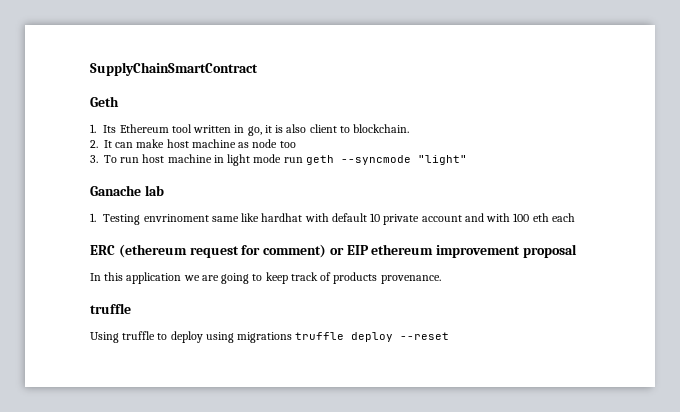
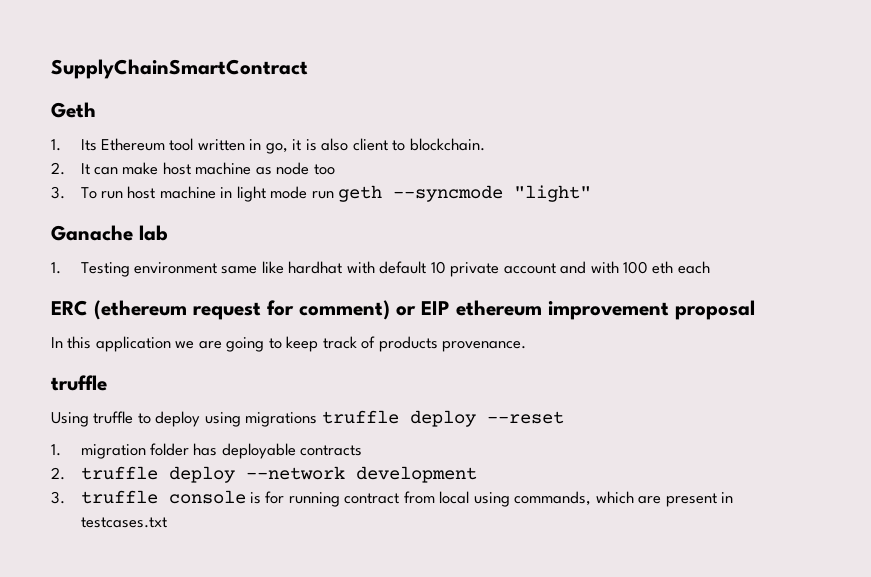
[143,214,209,222] envrinoment -> [133,262,217,274] environment
(450, 336) none -> [51,443,363,459] [51,466,477,483] [51,490,733,507] [80,517,167,528] // 1. migration folder has deployable contracts // 2. truffle deploy --network development // 3. truffle console is for running contract from local using commands, which are present in testcases.txt

